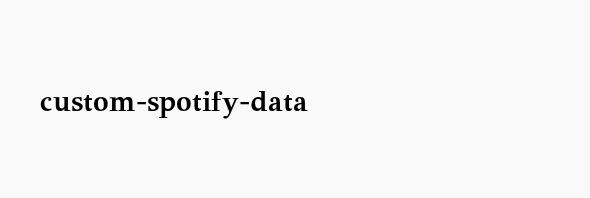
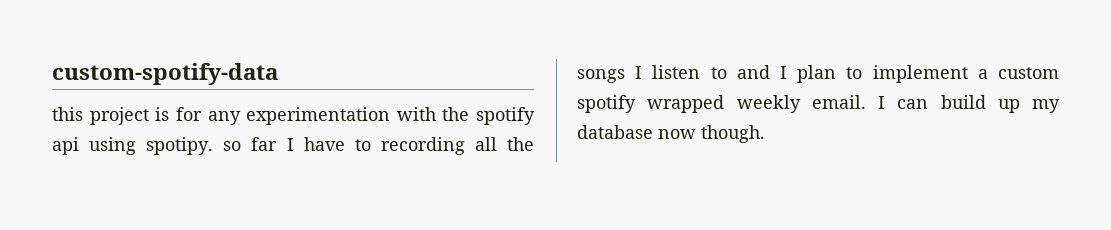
(308, 105) none -> [52,107,535,125] [52,137,534,155] [577,65,1059,83] [577,95,1060,113] [577,125,765,143] // this project is for any experimentation with the spotify api using spotipy. so far I have to recording all the songs I listen to and I plan to implement a custom spotify wrapped weekly email. I can build up my database now though.

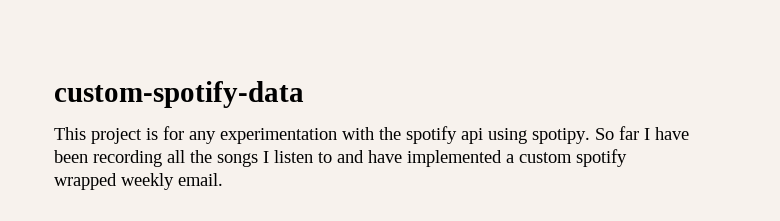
[52,107,83,121] this -> [54,127,86,140] This
[223,141,242,151] so -> [595,128,614,140] So
[354,139,371,151] to -> [54,150,88,163] been
[780,65,968,83] I plan to implement -> [368,150,502,167] have implemented
[878,95,1060,113] [577,125,765,143] I can build up my database now though. -> (223, 179) none

